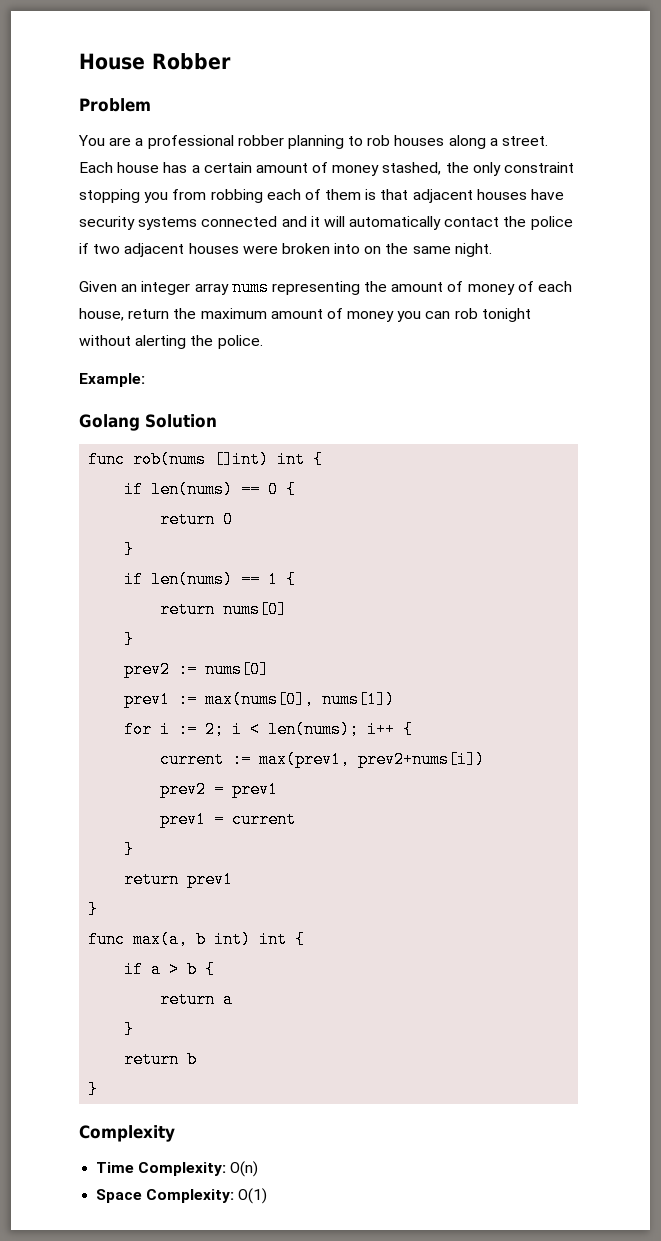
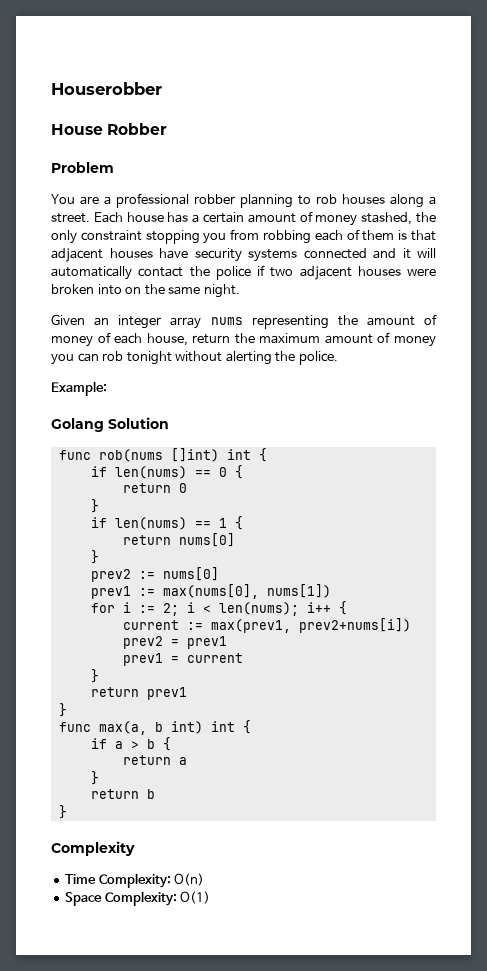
(79, 61) none -> [51,82,162,95] Houserobber //

